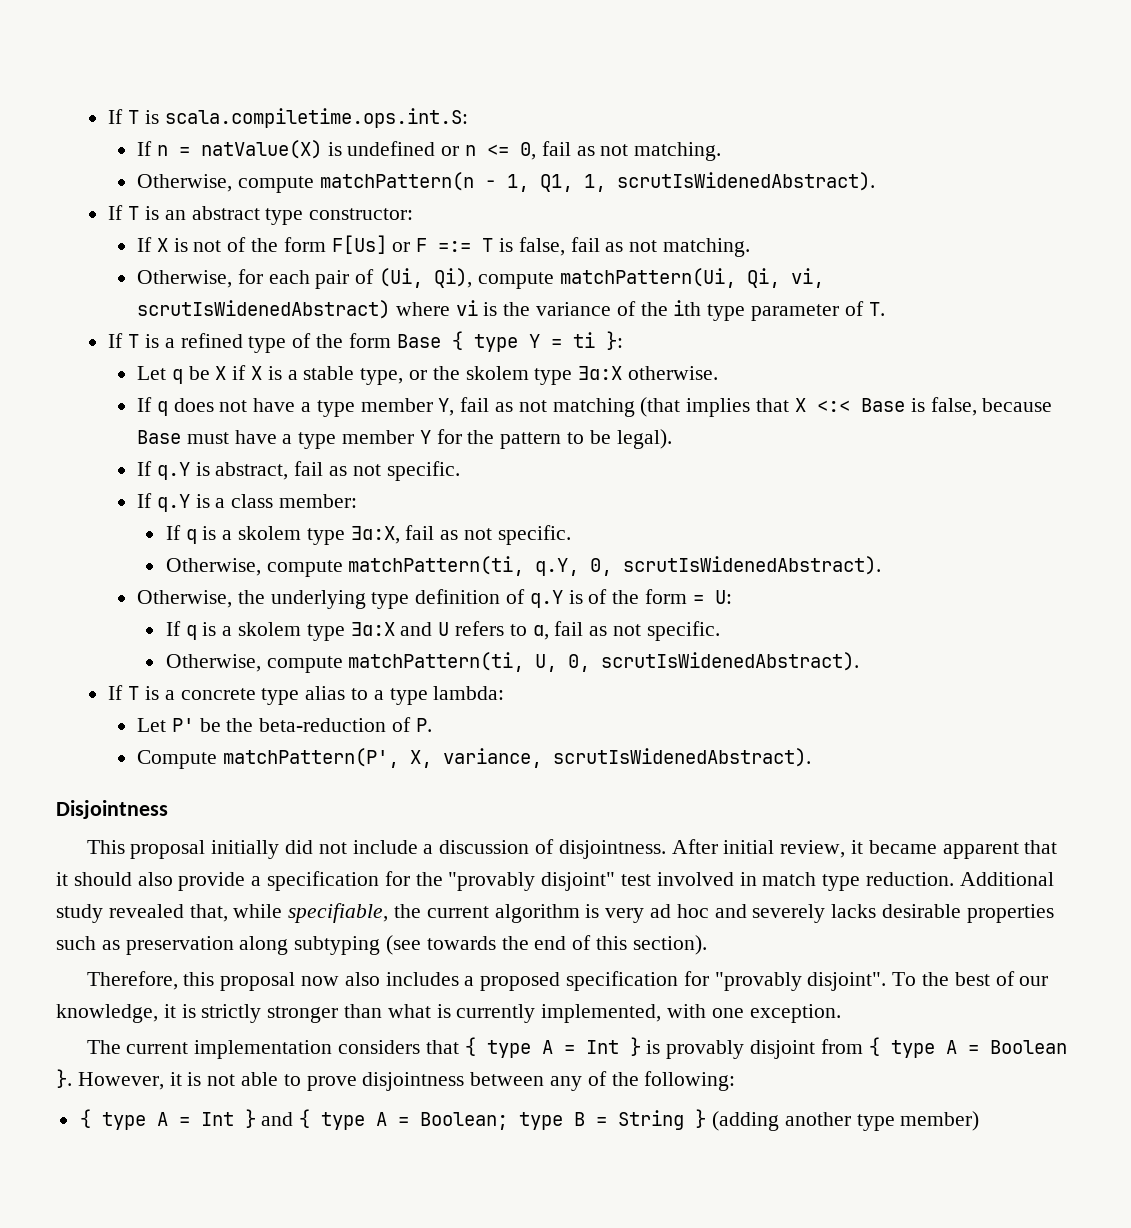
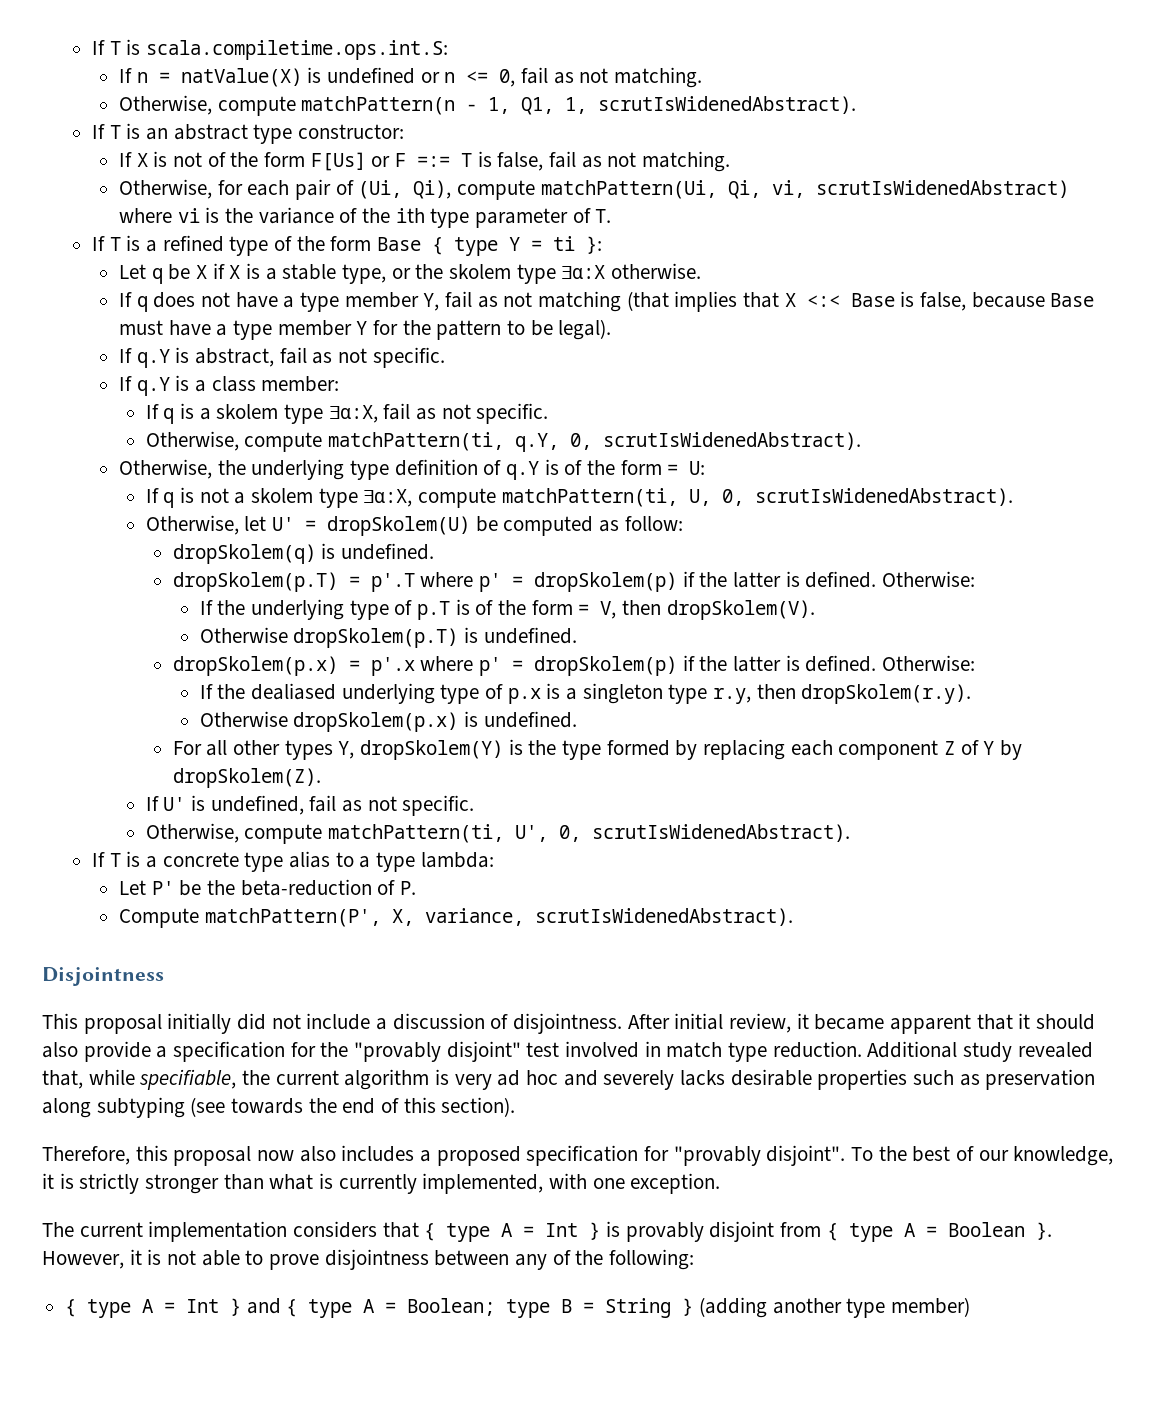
[222,621,720,641] [165,652,558,673] a skolem type ∃α:X and U refers to α, fail as not specific. // Otherwise, compute matchPattern(ti, U, -> [199,488,1013,508] [145,515,683,536] [172,543,435,564] [172,571,976,592] [199,599,815,620] [199,627,577,648] [172,655,976,676] [199,683,972,704] [199,711,577,732] [172,739,1023,760] [172,768,321,788] [145,795,475,816] [145,823,549,844] not a skolem type ∃α:X, compute matchPattern(ti, U, 0, scrutIsWidenedAbstract). // Otherwise, let U' = dropSkolem(U) be computed as follow: // dropSkolem(q) is undefined. // dropSkolem(p.T) = p'.T where p' = dropSkolem(p) if the latter is defined. Otherwise: // If the underlying type of p.T is of the form = V, then dropSkolem(V). // Otherwise dropSkolem(p.T) is undefined. // dropSkolem(p.x) = p'.x where p' = dropSkolem(p) if the latter is defined. Otherwise: // If the dealiased underlying type of p.x is a singleton type r.y, then dropSkolem(r.y). // Otherwise dropSkolem(p.x) is undefined. // For all other types Y, dropSkolem(Y) is the type formed by replacing each component Z of Y by dropSkolem(Z). // If U' is undefined, fail as not specific. // Otherwise, compute matchPattern(ti, U',

